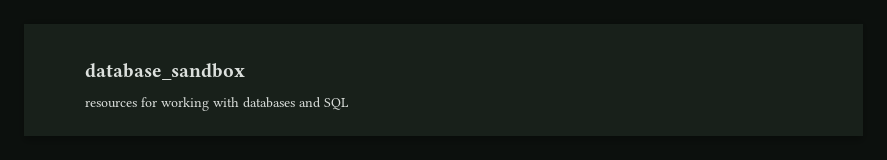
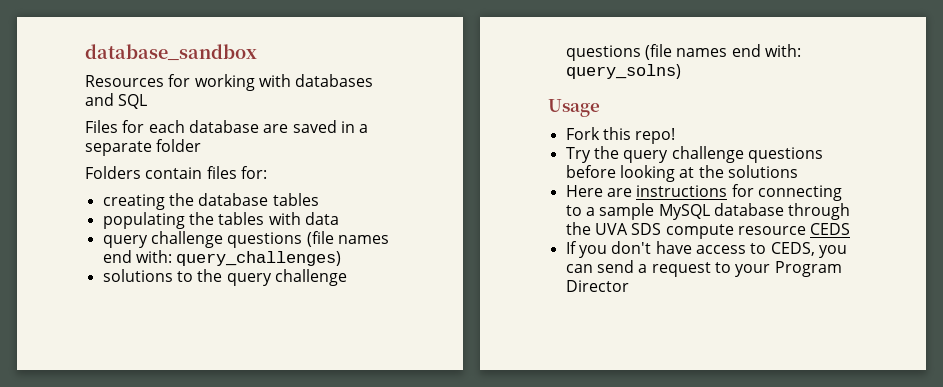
[85,100,137,108] resources -> [85,75,164,87] Resources
(349, 104) none -> [85,120,369,133] [85,139,202,156] [85,166,267,179] [102,193,319,210] [102,212,339,229] [102,231,389,248] [102,250,342,266] [102,269,347,286] [565,44,801,61] [565,64,681,79] [548,99,600,117] [565,127,676,144] [565,146,823,163] [565,165,798,182] [565,184,842,201] [565,203,851,220] [565,222,851,239] [565,241,847,258] [565,260,842,277] [565,280,629,292] // Files for each database are saved in a separate folder // Folders contain files for: // creating the database tables // populating the tables with data // query challenge questions (file names end with: query_challenges) // solutions to the query challenge questions (file names end with: query_solns) // Usage // Fork this repo! // Try the query challenge questions before looking at the solutions // Here are instructions for connecting to a sample MySQL database through the UVA SDS compute resource CEDS // If you don't have access to CEDS, you can send a request to your Program Director

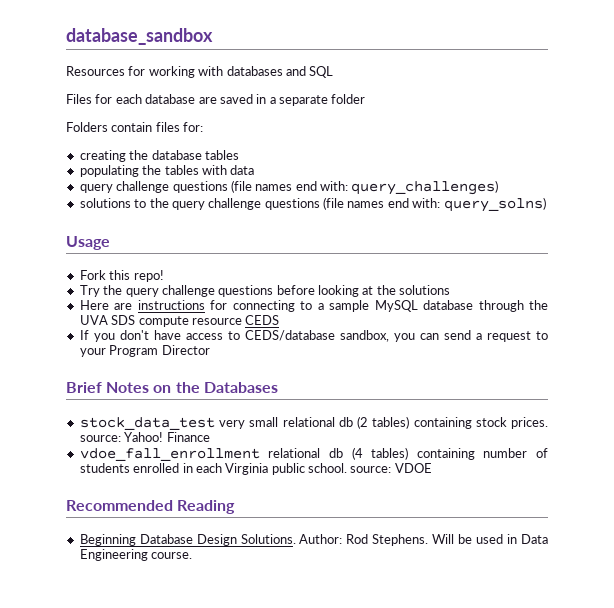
[770,242,815,256] CEDS, -> [244,330,389,342] CEDS/database sandbox,
(629, 286) none -> [66,382,278,393] [79,416,548,430] [79,432,210,442] [79,447,548,461] [79,463,432,475] [66,500,236,514] [79,534,548,546] [79,549,193,561] // Brief Notes on the Databases // stock_data_test very small relational db (2 tables) containing stock prices. source: Yahoo! Finance // vdoe_fall_enrollment relational db (4 tables) containing number of students enrolled in each Virginia public school. source: VDOE // Recommended Reading // Beginning Database Design Solutions. Author: Rod Stephens. Will be used in Data Engineering course.

